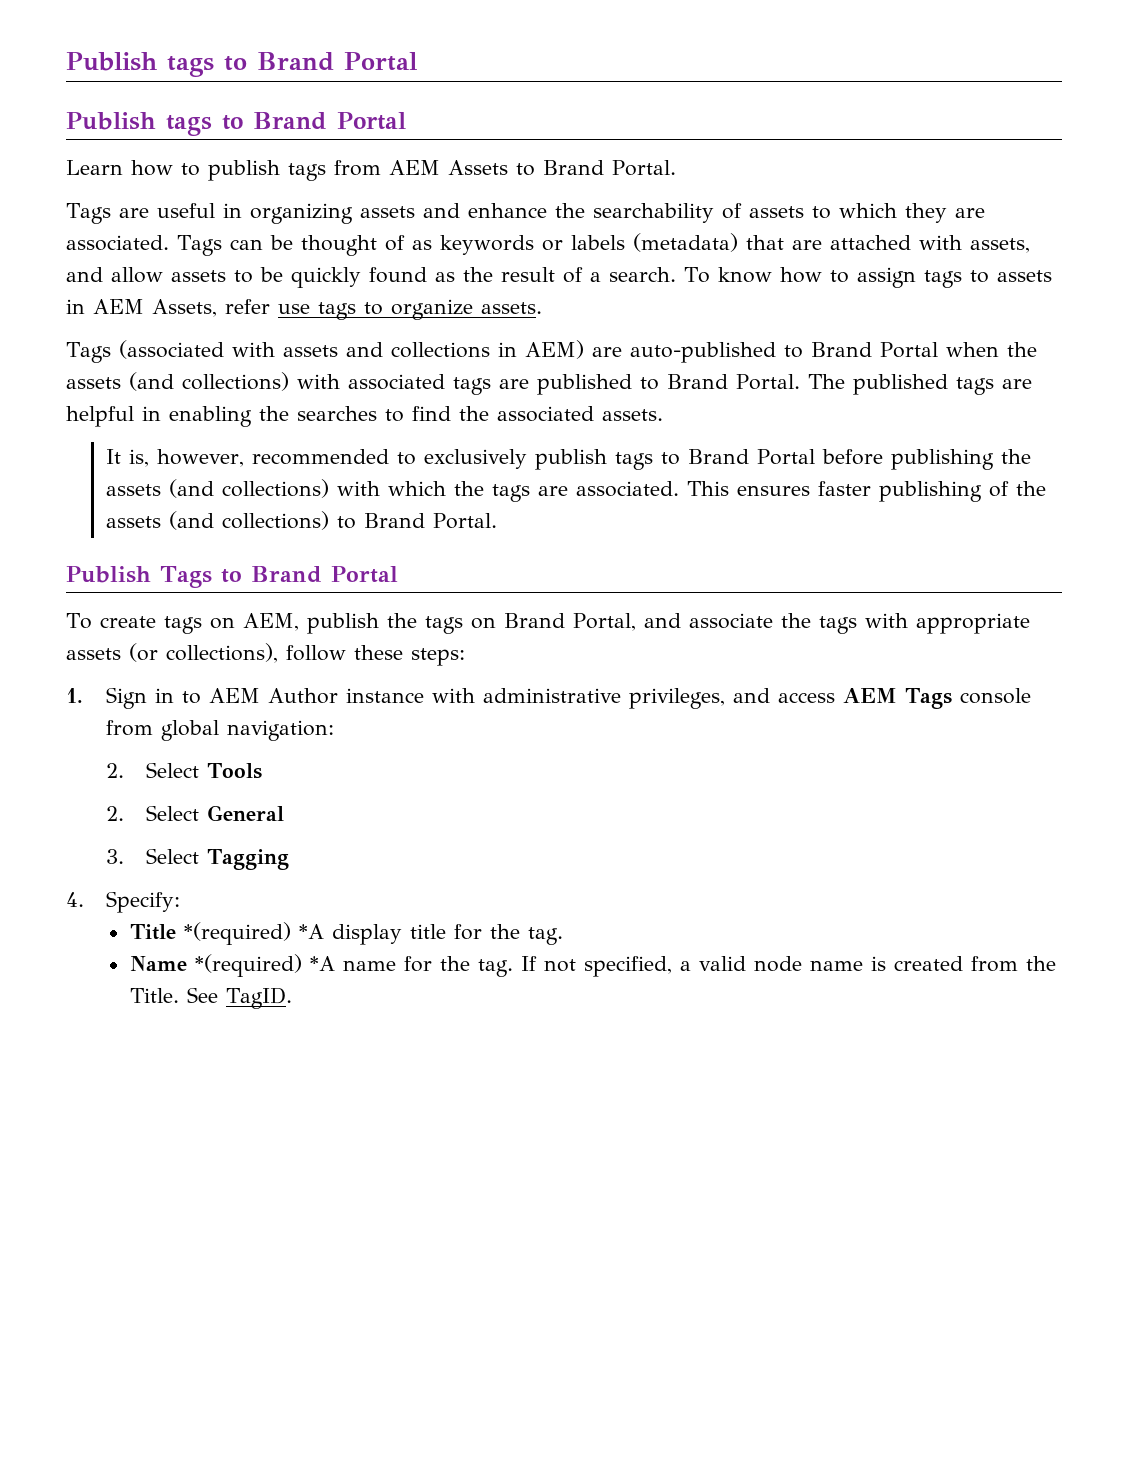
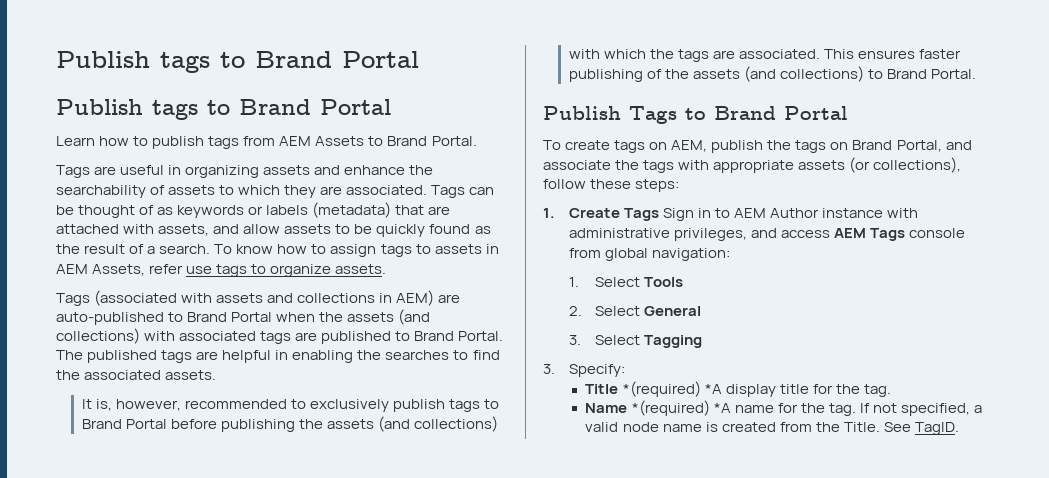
(83, 695) none -> [568,208,660,221] Create Tags
[106,763,125,778] 2. -> [568,277,579,287] 1.
[66,892,84,907] 4. -> [543,364,555,374] 3.

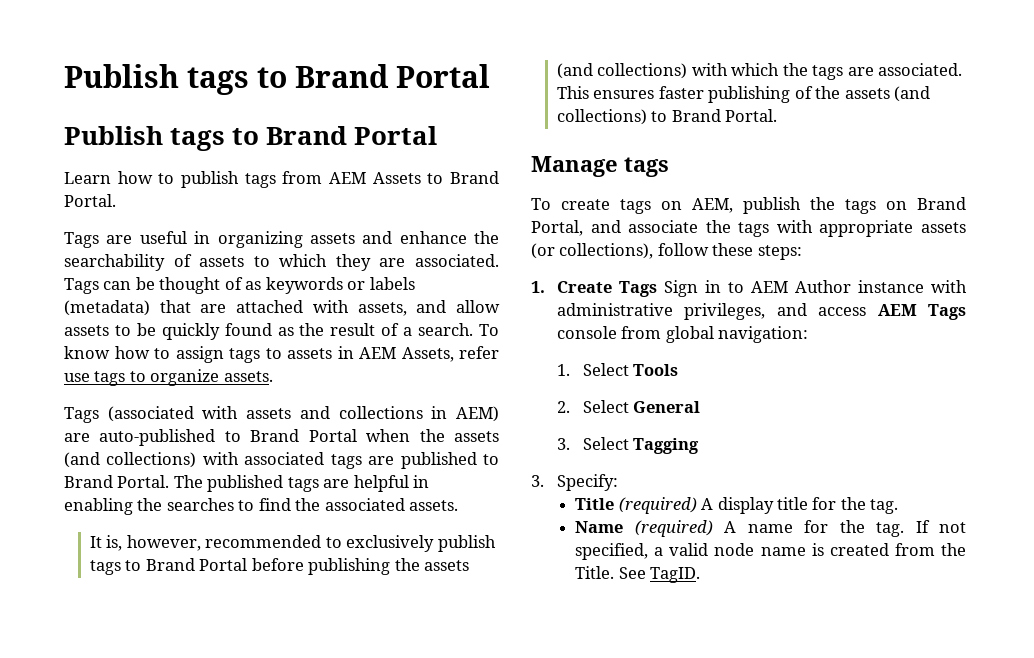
[543,106,848,124] Publish Tags to Brand Portal -> [531,156,669,177] Manage tags
[622,381,722,397] *(required) *A -> [618,497,714,514] (required) A
[631,400,731,416] *(required) *A -> [634,520,737,537] (required) A

